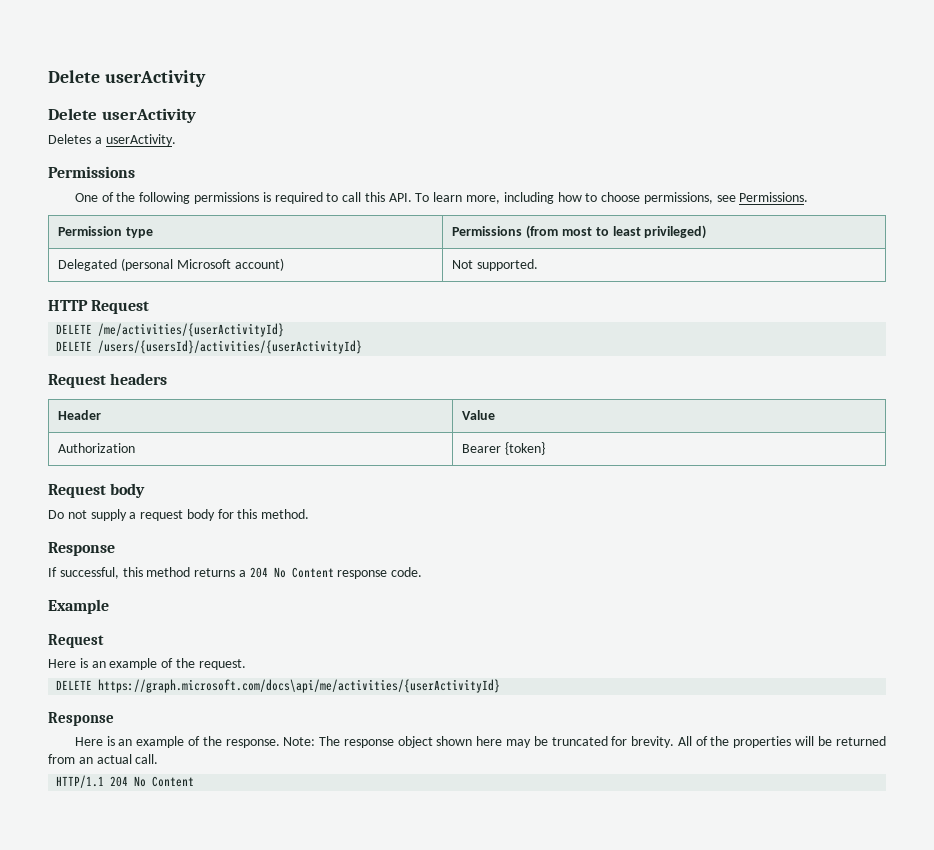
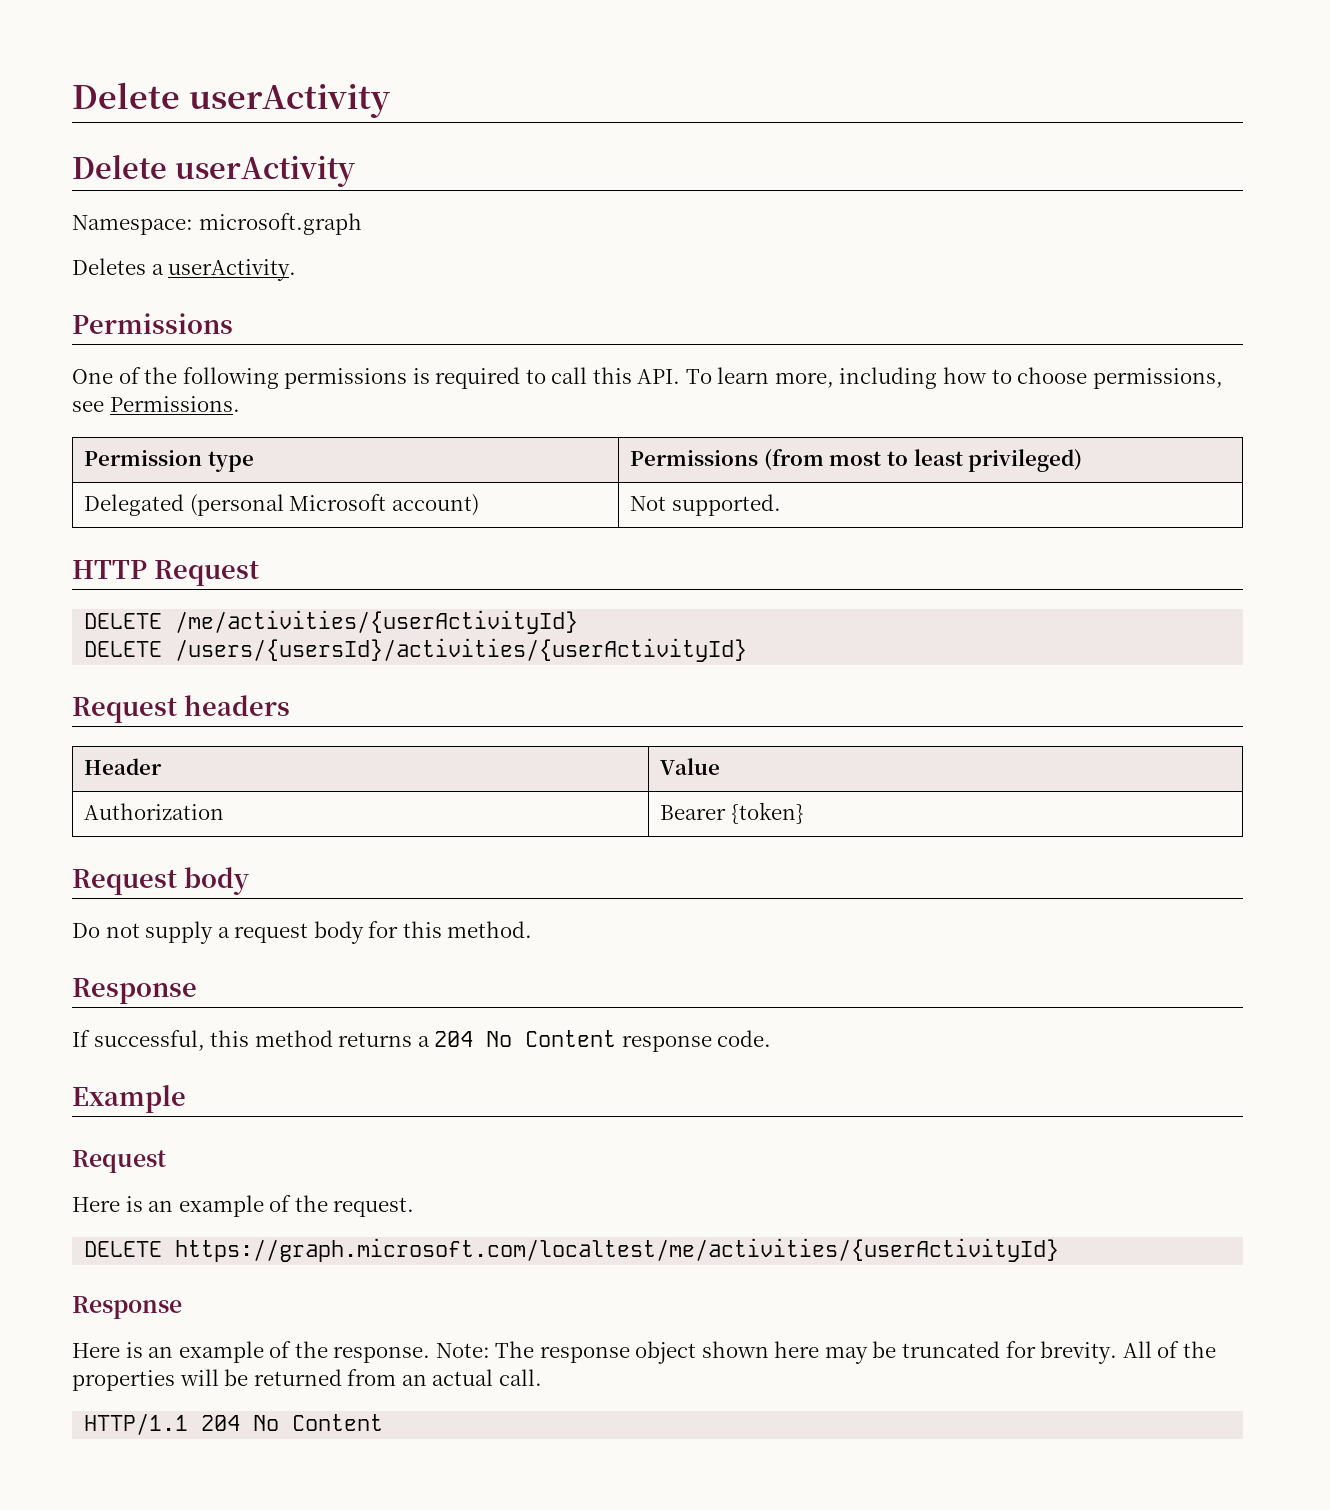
(196, 115) none -> [72,213,362,235] // Namespace: microsoft.graph
[98,679,501,693] https://graph.microsoft.com/docs\api/me/activities/{userActivityId} -> [175,1238,1060,1262] https://graph.microsoft.com/localtest/me/activities/{userActivityId}

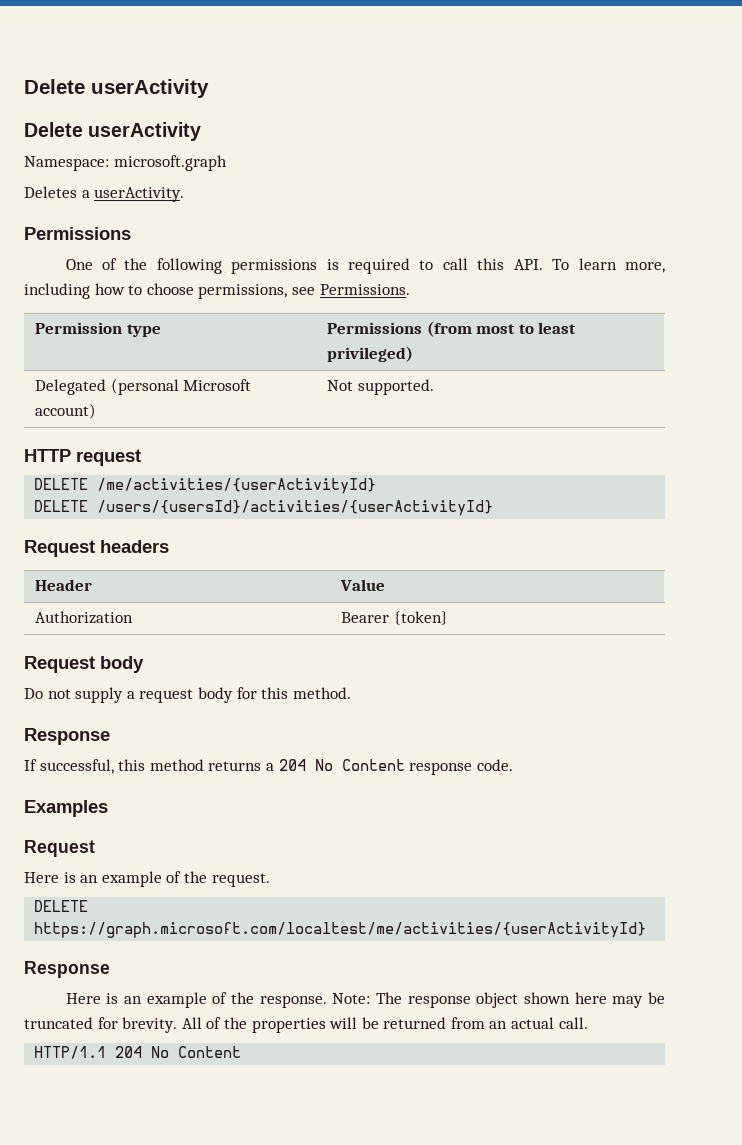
[153,560,259,586] Request -> [76,449,141,466] request
[72,1085,186,1113] Example -> [24,800,108,817] Examples

